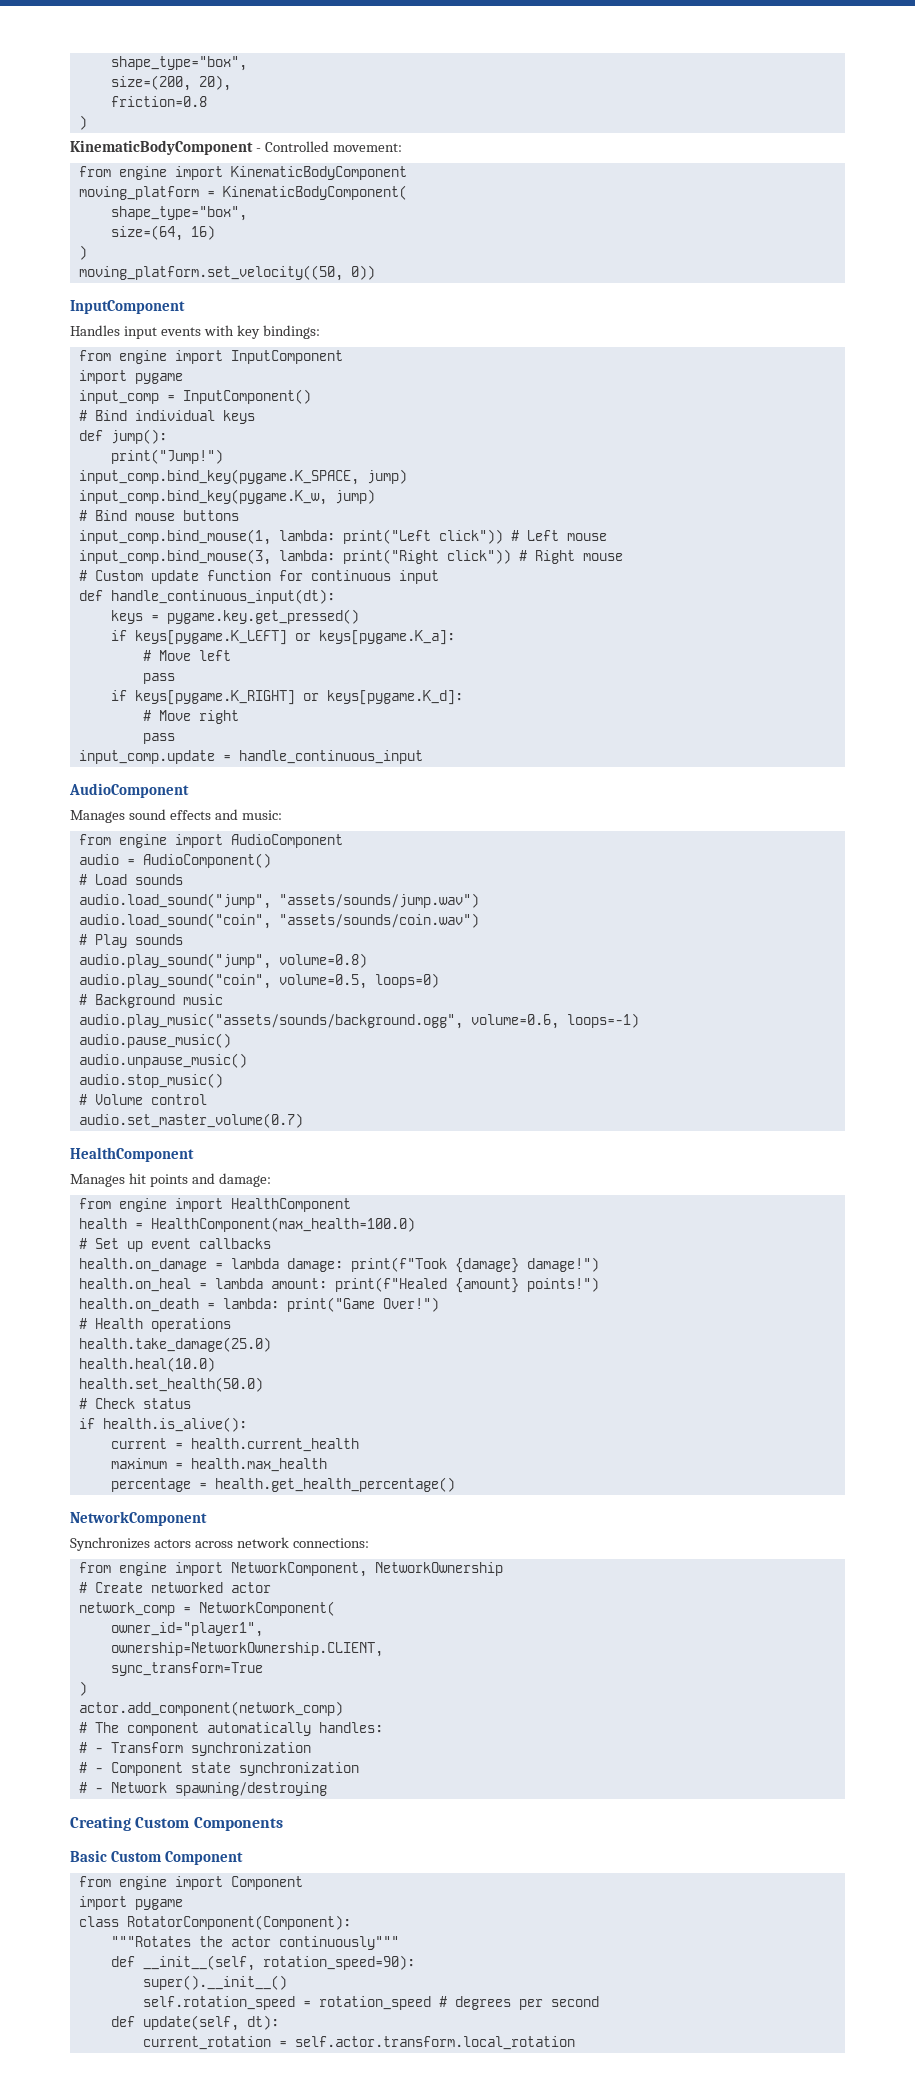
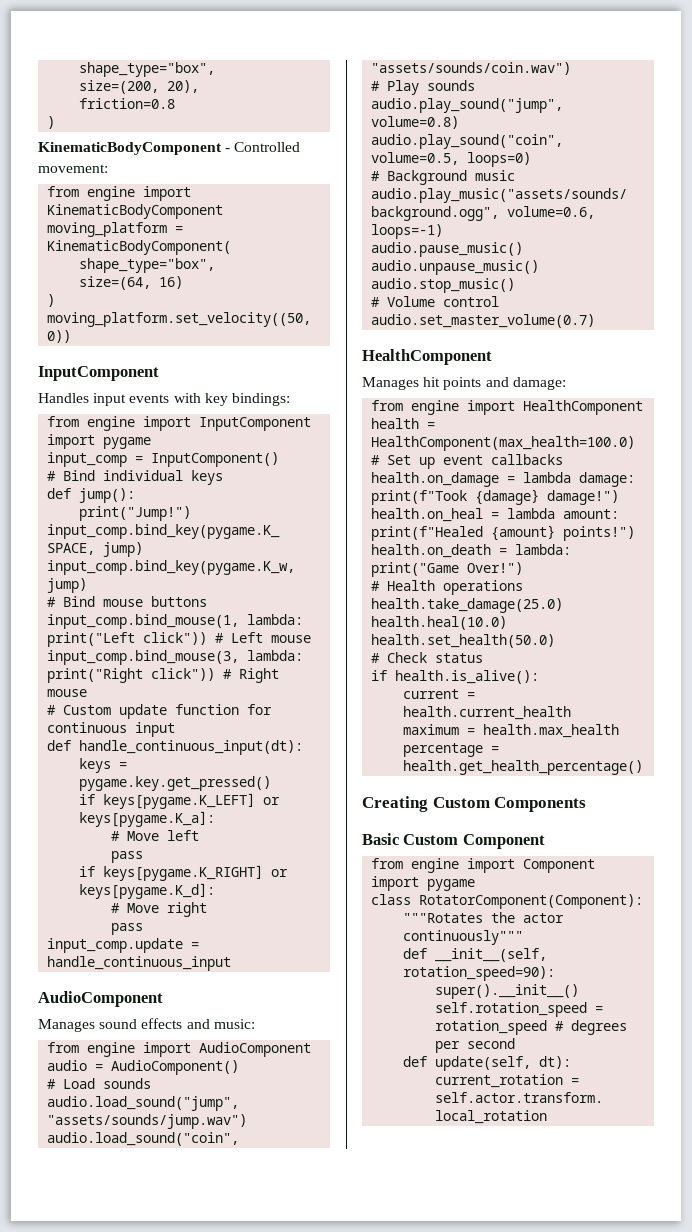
[70,1511,207,1526] [70,1537,369,1551] [78,1562,503,1577] [78,1582,271,1593] [78,1601,335,1616] [110,1622,263,1637] [110,1642,383,1657] [110,1662,263,1676] [78,1681,87,1696] [78,1701,343,1716] [78,1722,383,1736] [78,1742,311,1756] [78,1762,359,1776] [78,1782,327,1796] // NetworkComponent // Synchronizes actors across network connections: // from engine import NetworkComponent, NetworkOwnership // # Create networked actor // network_comp = NetworkComponent( // owner_id="player1", // ownership=NetworkOwnership.CLIENT, // sync_transform=True // ) // actor.add_component(network_comp) // # The component automatically handles: // # - Transform synchronization // # - Component state synchronization // # - Network spawning/destroying -> (644, 767) none

